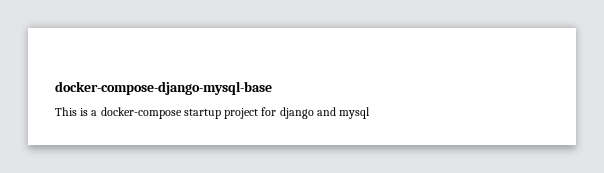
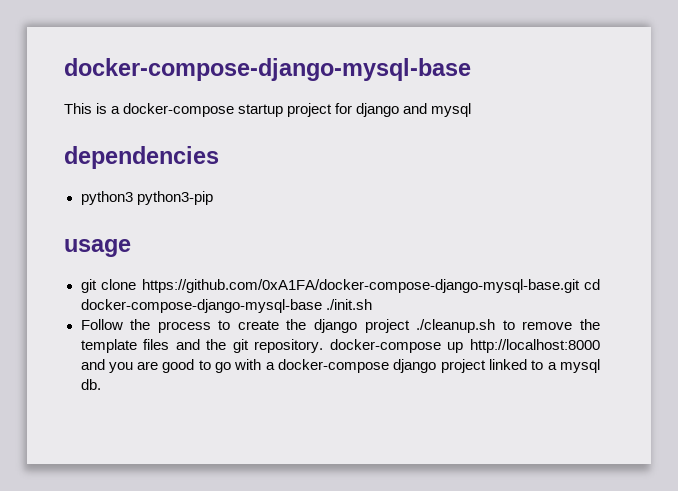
(371, 113) none -> [64,146,219,169] [80,191,213,205] [64,239,131,257] [80,279,600,293] [80,299,372,313] [80,319,600,333] [80,339,600,353] [80,359,600,373] [80,379,101,390] // dependencies // python3 python3-pip // usage // git clone https://github.com/0xA1FA/docker-compose-django-mysql-base.git cd docker-compose-django-mysql-base ./init.sh // Follow the process to create the django project ./cleanup.sh to remove the template files and the git repository. docker-compose up http://localhost:8000 and you are good to go with a docker-compose django project linked to a mysql db.

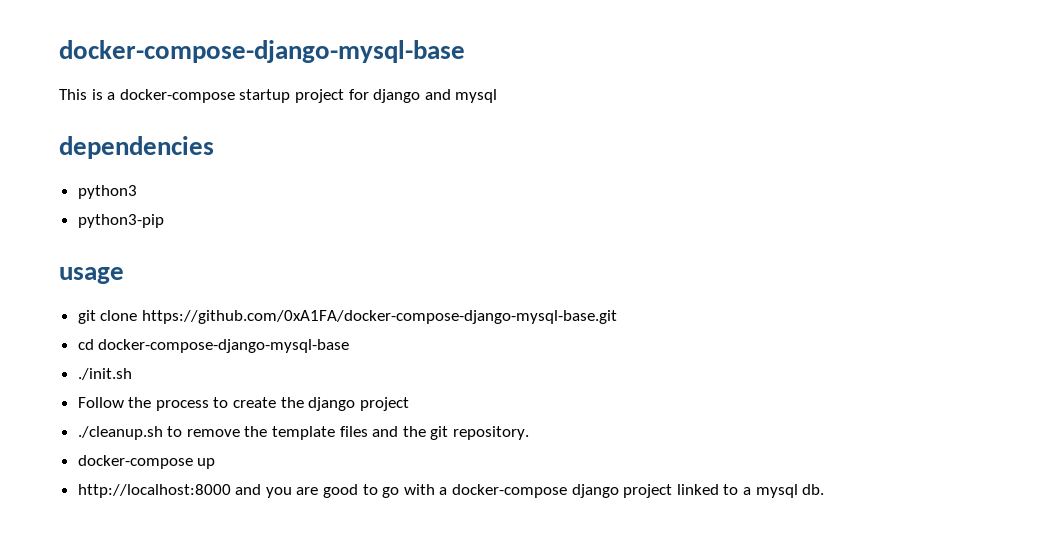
(133, 198) none -> (137, 192) //
(580, 286) none -> (617, 317) //
(322, 306) none -> (350, 346) //
(410, 326) none -> (409, 404) //
(324, 346) none -> (530, 433) //
(464, 347) none -> (216, 463) //

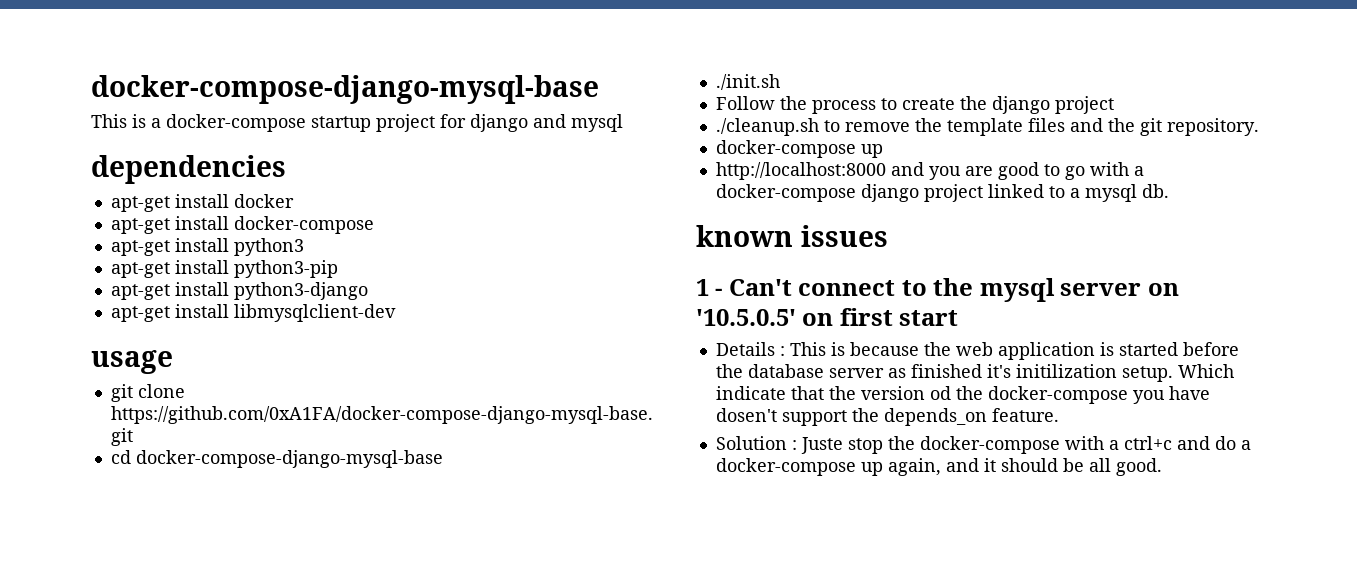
(214, 147) none -> [110,194,294,212] [110,216,374,234] [110,238,229,256] apt-get install docker // apt-get install docker-compose // apt-get install
(137, 192) none -> [110,260,229,278] apt-get install
(164, 221) none -> [110,282,368,300] [110,304,396,322] // apt-get install python3-django // apt-get install libmysqlclient-dev
(825, 489) none -> [696,225,888,247] [696,278,1179,302] [696,308,959,326] [715,342,1239,360] [715,364,1234,382] [715,386,1210,404] [715,408,1059,426] [715,436,1251,454] [715,458,1162,476] // known issues // 1 - Can't connect to the mysql server on '10.5.0.5' on first start // Details : This is because the web application is started before the database server as finished it's initilization setup. Which indicate that the version od the docker-compose you have dosen't support the depends_on feature. // Solution : Juste stop the docker-compose with a ctrl+c and do a docker-compose up again, and it should be all good.

